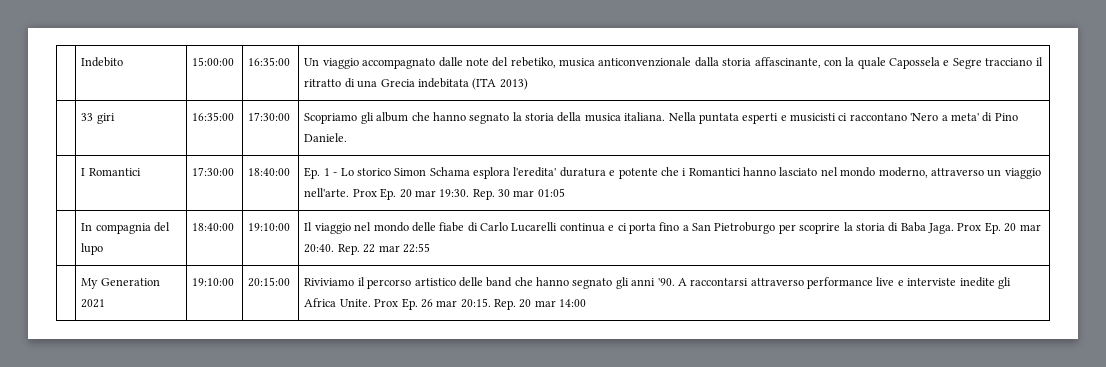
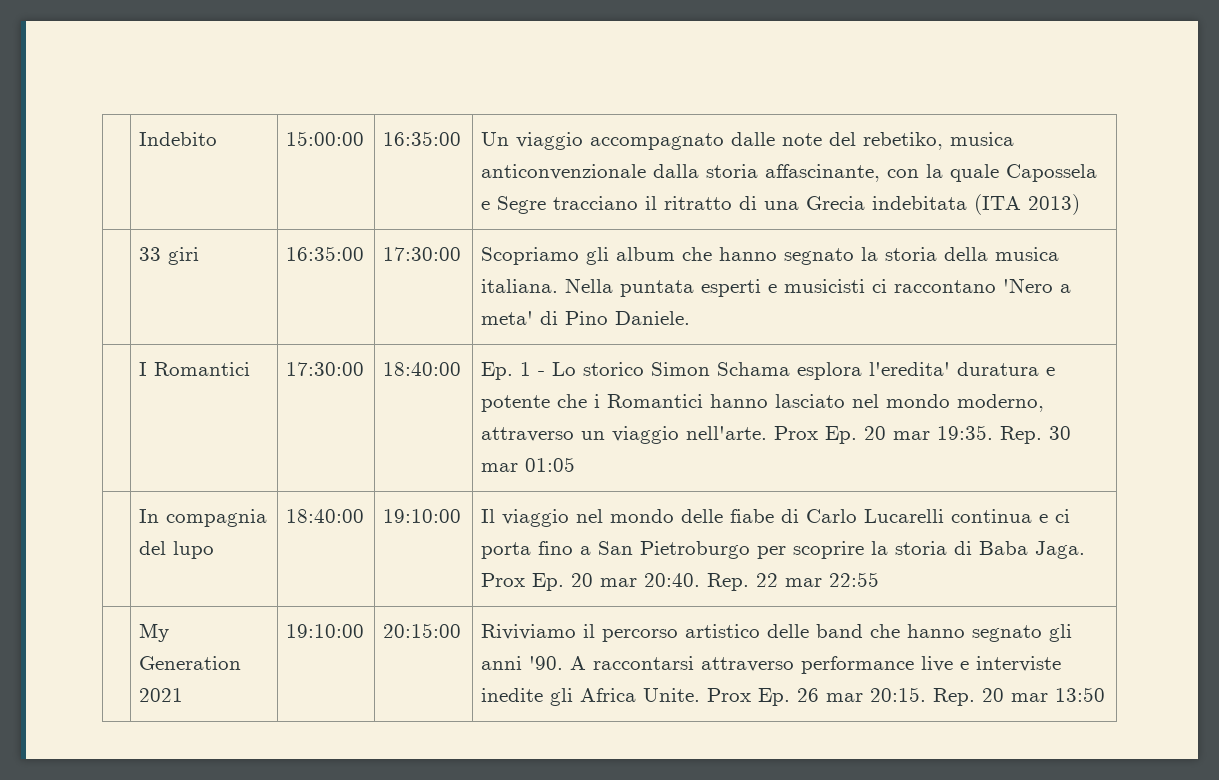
[439,189,470,197] 19:30. -> [937,425,994,440] 19:35.
[559,299,587,307] 14:00 -> [1055,687,1106,702] 13:50

